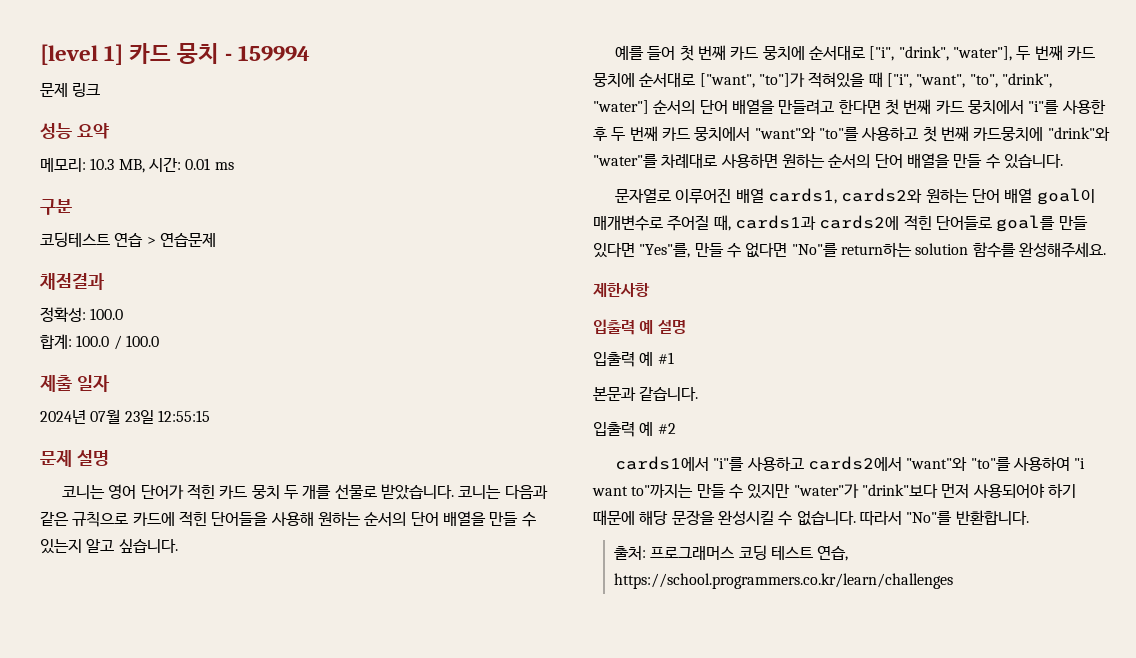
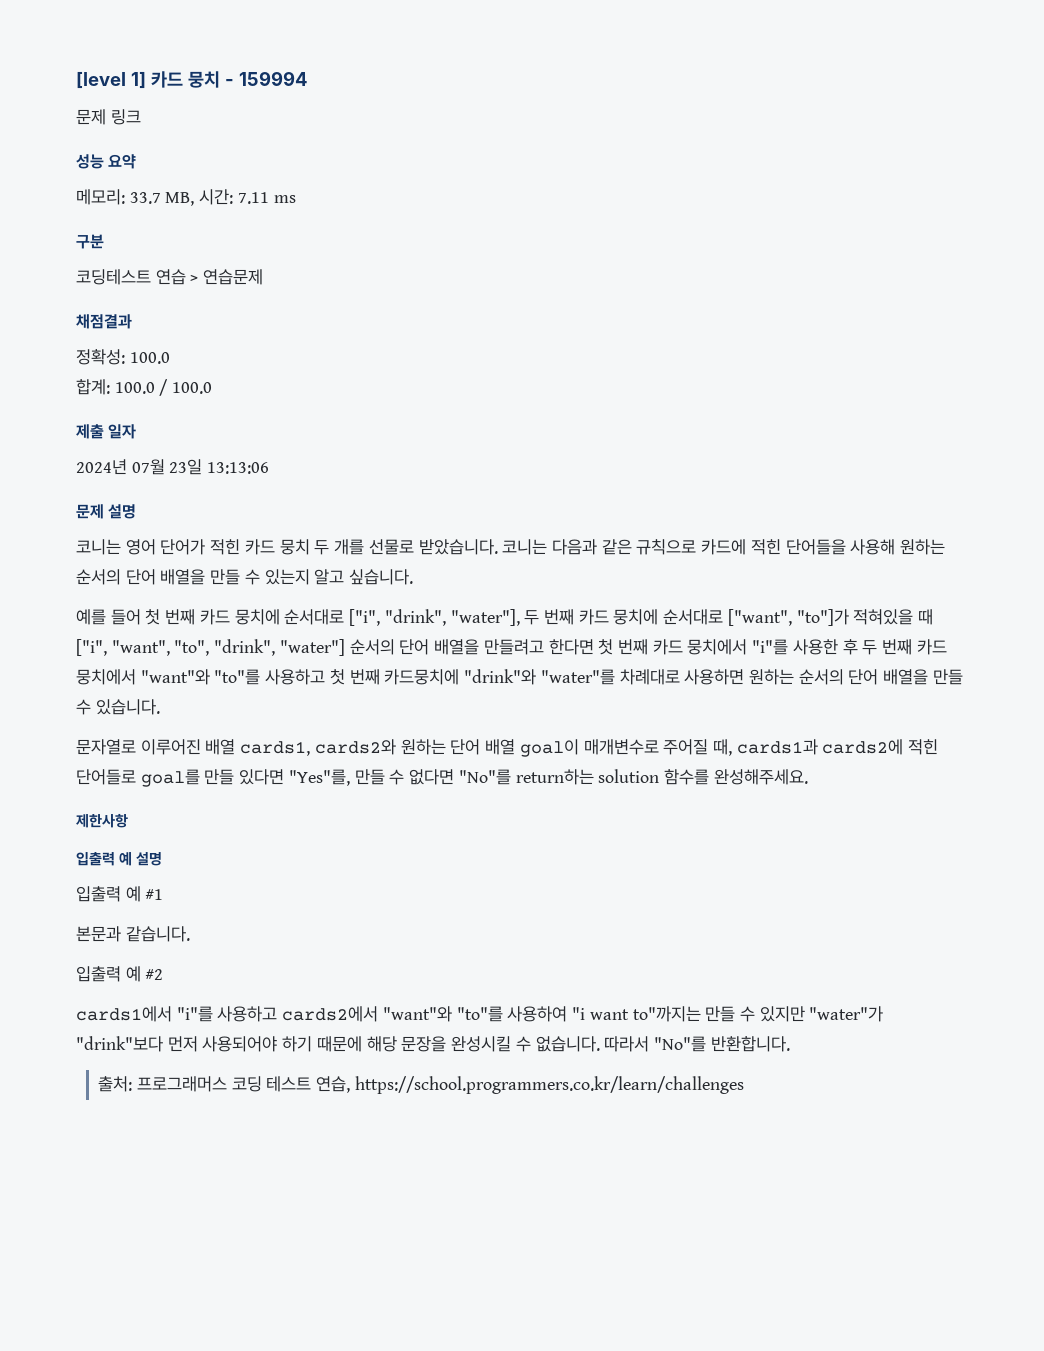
[90,158,115,170] 10.3 -> [129,192,161,204] 33.7
[185,158,211,170] 0.01 -> [237,192,269,204] 7.11
[157,410,210,422] 12:55:15 -> [207,462,270,474] 13:13:06

